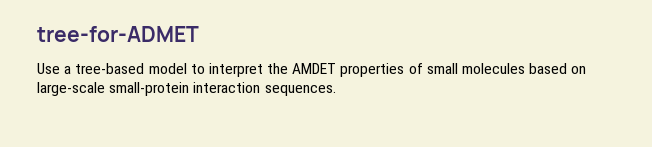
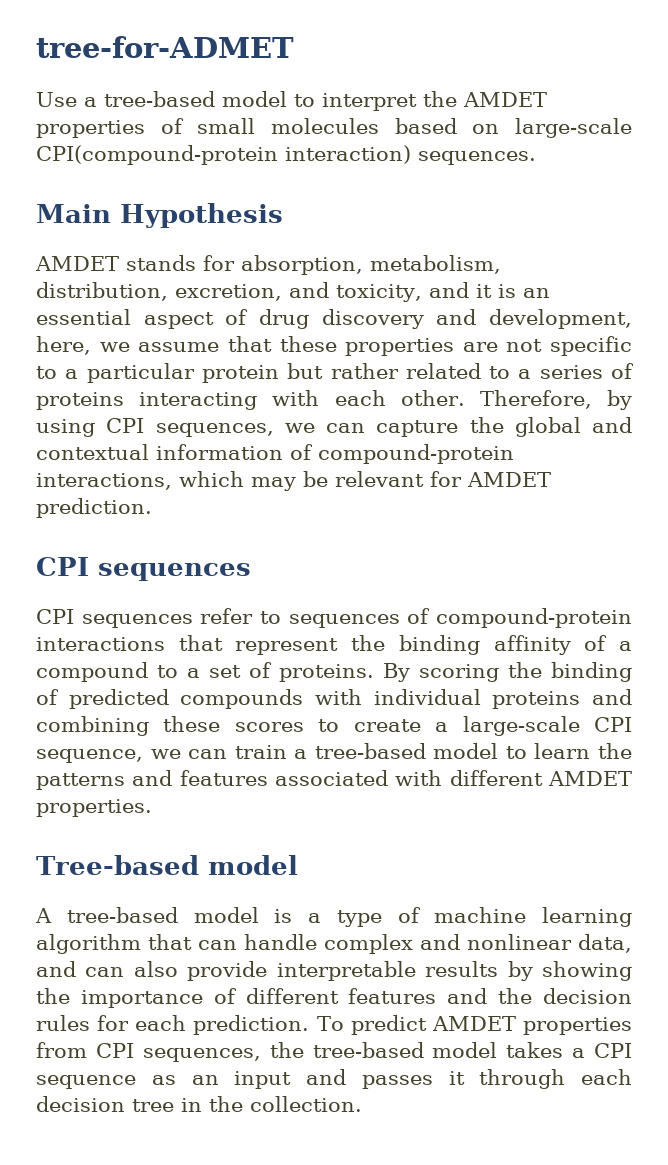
[109,82,261,96] small-protein interaction -> [36,145,411,165] CPI(compound-protein interaction)
(336, 90) none -> [36,203,283,228] [35,255,501,275] [36,282,550,302] [36,309,632,329] [36,336,632,356] [36,363,634,383] [36,390,632,410] [36,417,632,437] [36,444,514,464] [36,471,551,491] [36,498,152,518] [36,557,251,581] [36,608,632,628] [36,635,632,655] [36,662,632,682] [36,689,633,709] [36,716,633,736] [36,743,632,763] [36,770,632,790] [36,799,152,817] [36,855,298,875] [35,907,632,927] [36,934,632,954] [36,961,632,981] [36,988,632,1008] [36,1015,632,1035] [36,1042,632,1062] [36,1069,632,1089] [36,1096,362,1112] // Main Hypothesis // AMDET stands for absorption, metabolism, distribution, excretion, and toxicity, and it is an essential aspect of drug discovery and development, here, we assume that these properties are not specific to a particular protein but rather related to a series of proteins interacting with each other. Therefore, by using CPI sequences, we can capture the global and contextual information of compound-protein interactions, which may be relevant for AMDET prediction. // CPI sequences // CPI sequences refer to sequences of compound-protein interactions that represent the binding affinity of a compound to a set of proteins. By scoring the binding of predicted compounds with individual proteins and combining these scores to create a large-scale CPI sequence, we can train a tree-based model to learn the patterns and features associated with different AMDET properties. // Tree-based model // A tree-based model is a type of machine learning algorithm that can handle complex and nonlinear data, and can also provide interpretable results by showing the importance of different features and the decision rules for each prediction. To predict AMDET properties from CPI sequences, the tree-based model takes a CPI sequence as an input and passes it through each decision tree in the collection.

